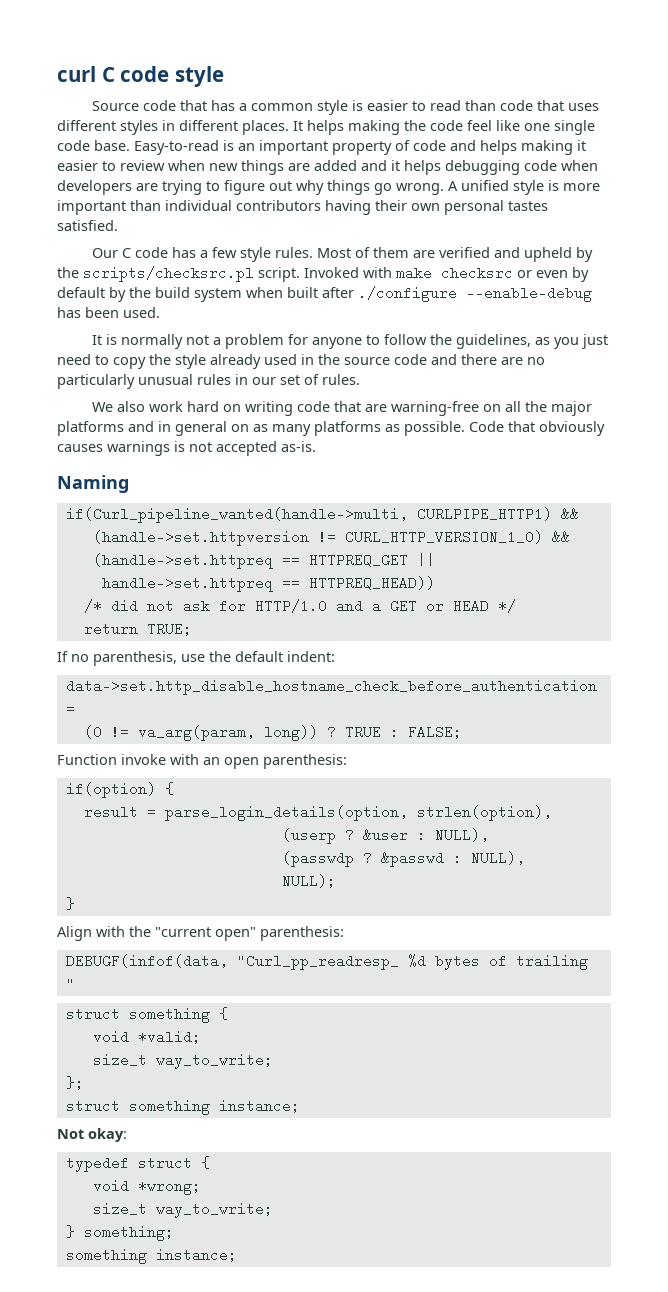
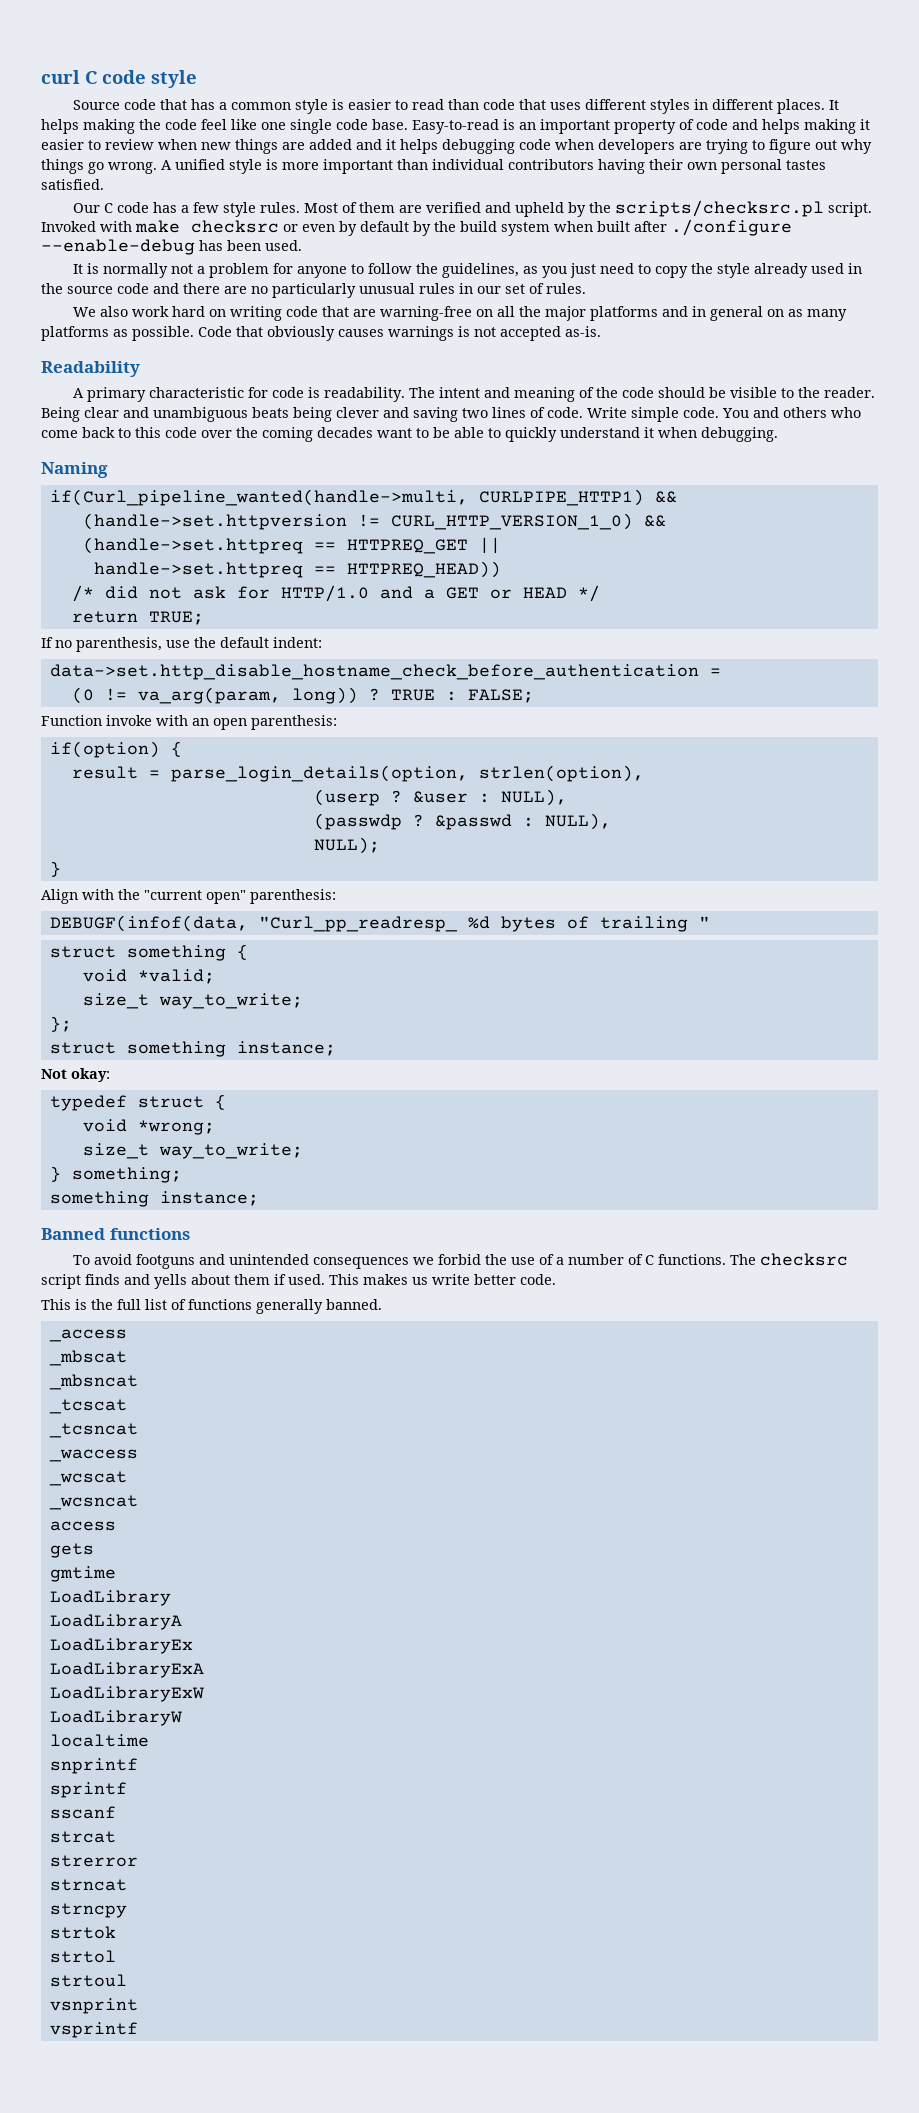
(316, 446) none -> [41,361,140,377] [73,387,876,402] [41,407,861,422] [41,427,778,442] // Readability // A primary characteristic for code is readability. The intent and meaning of the code should be visible to the reader. Being clear and unambiguous beats being clever and saving two lines of code. Write simple code. You and others who come back to this code over the coming decades want to be able to quickly understand it when debugging.
(237, 1255) none -> [41,1228,190,1240] [73,1253,849,1269] [41,1274,556,1289] [41,1299,382,1314] [48,1329,127,1342] [48,1350,127,1366] [48,1374,138,1390] [48,1399,127,1414] [48,1423,138,1438] [48,1449,138,1462] [48,1471,127,1486] [48,1495,138,1510] [49,1521,116,1531] [49,1543,94,1558] [49,1566,116,1582] [49,1590,171,1606] [49,1614,182,1630] [49,1638,193,1654] [49,1662,204,1678] [49,1686,204,1702] [49,1710,182,1726] [49,1734,149,1747] [49,1758,138,1774] [49,1782,127,1798] [49,1806,116,1819] [49,1831,116,1843] [49,1855,138,1867] [49,1879,127,1891] [49,1903,127,1918] [49,1926,116,1939] [49,1950,116,1963] [49,1974,127,1987] [49,1998,138,2014] [49,2022,138,2038] // Banned functions // To avoid footguns and unintended consequences we forbid the use of a number of C functions. The checksrc script finds and yells about them if used. This makes us write better code. // This is the full list of functions generally banned. // _access // _mbscat // _mbsncat // _tcscat // _tcsncat // _waccess // _wcscat // _wcsncat // access // gets // gmtime // LoadLibrary // LoadLibraryA // LoadLibraryEx // LoadLibraryExA // LoadLibraryExW // LoadLibraryW // localtime // snprintf // sprintf // sscanf // strcat // strerror // strncat // strncpy // strtok // strtol // strtoul // vsnprint // vsprintf

